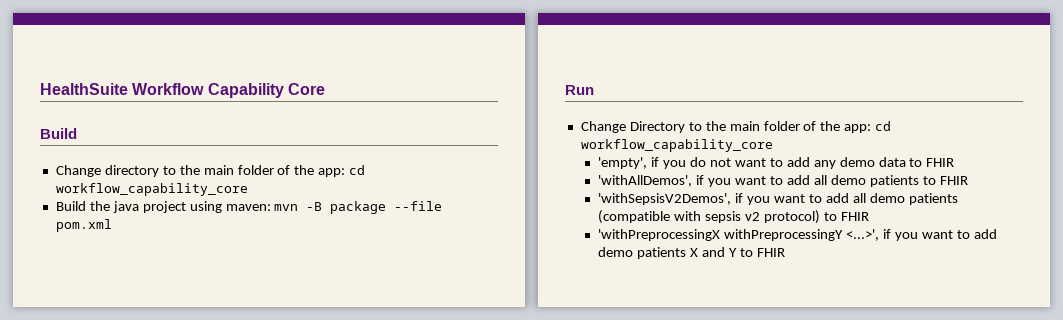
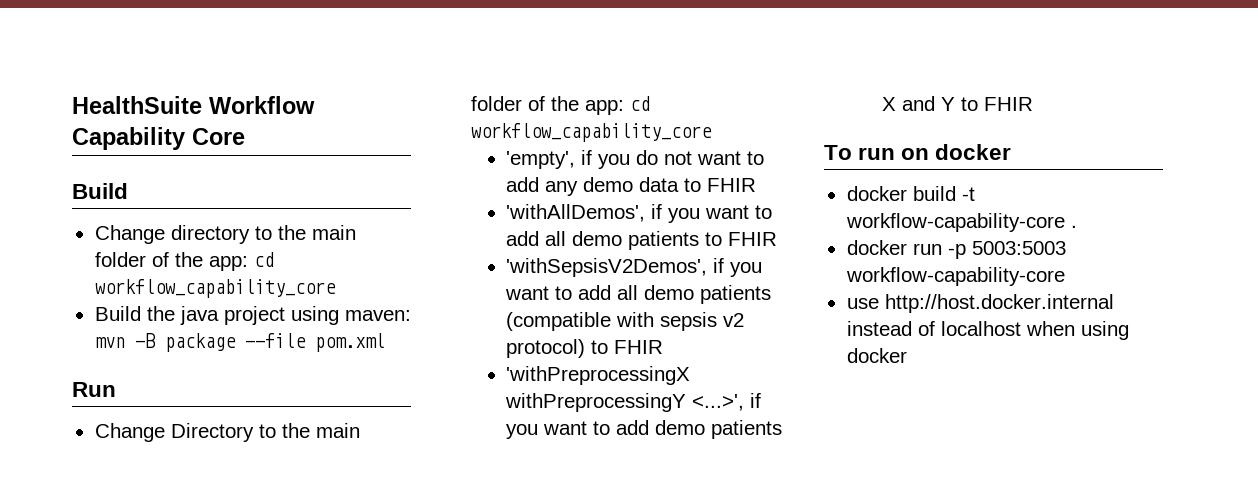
(785, 252) none -> [824,144,1012,160] [846,186,975,201] [845,213,1077,232] [846,240,1066,259] [845,267,1065,286] [846,294,1114,313] [846,321,1129,340] [846,348,907,363] // To run on docker // docker build -t workflow-capability-core . // docker run -p 5003:5003 workflow-capability-core // use http://host.docker.internal instead of localhost when using docker

